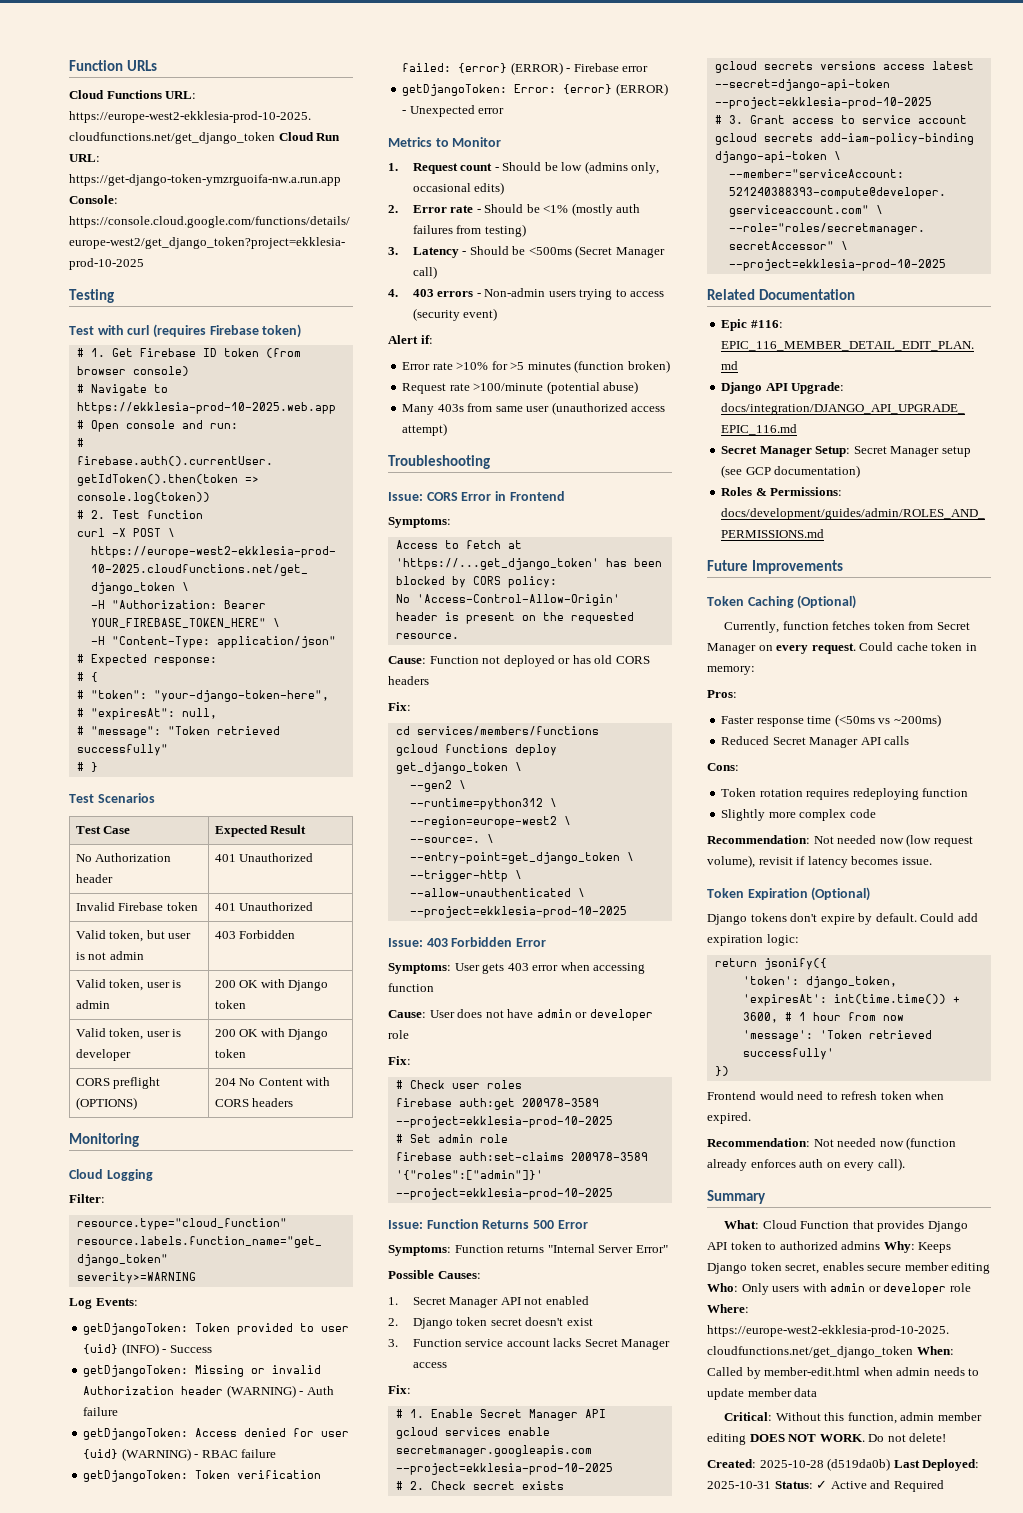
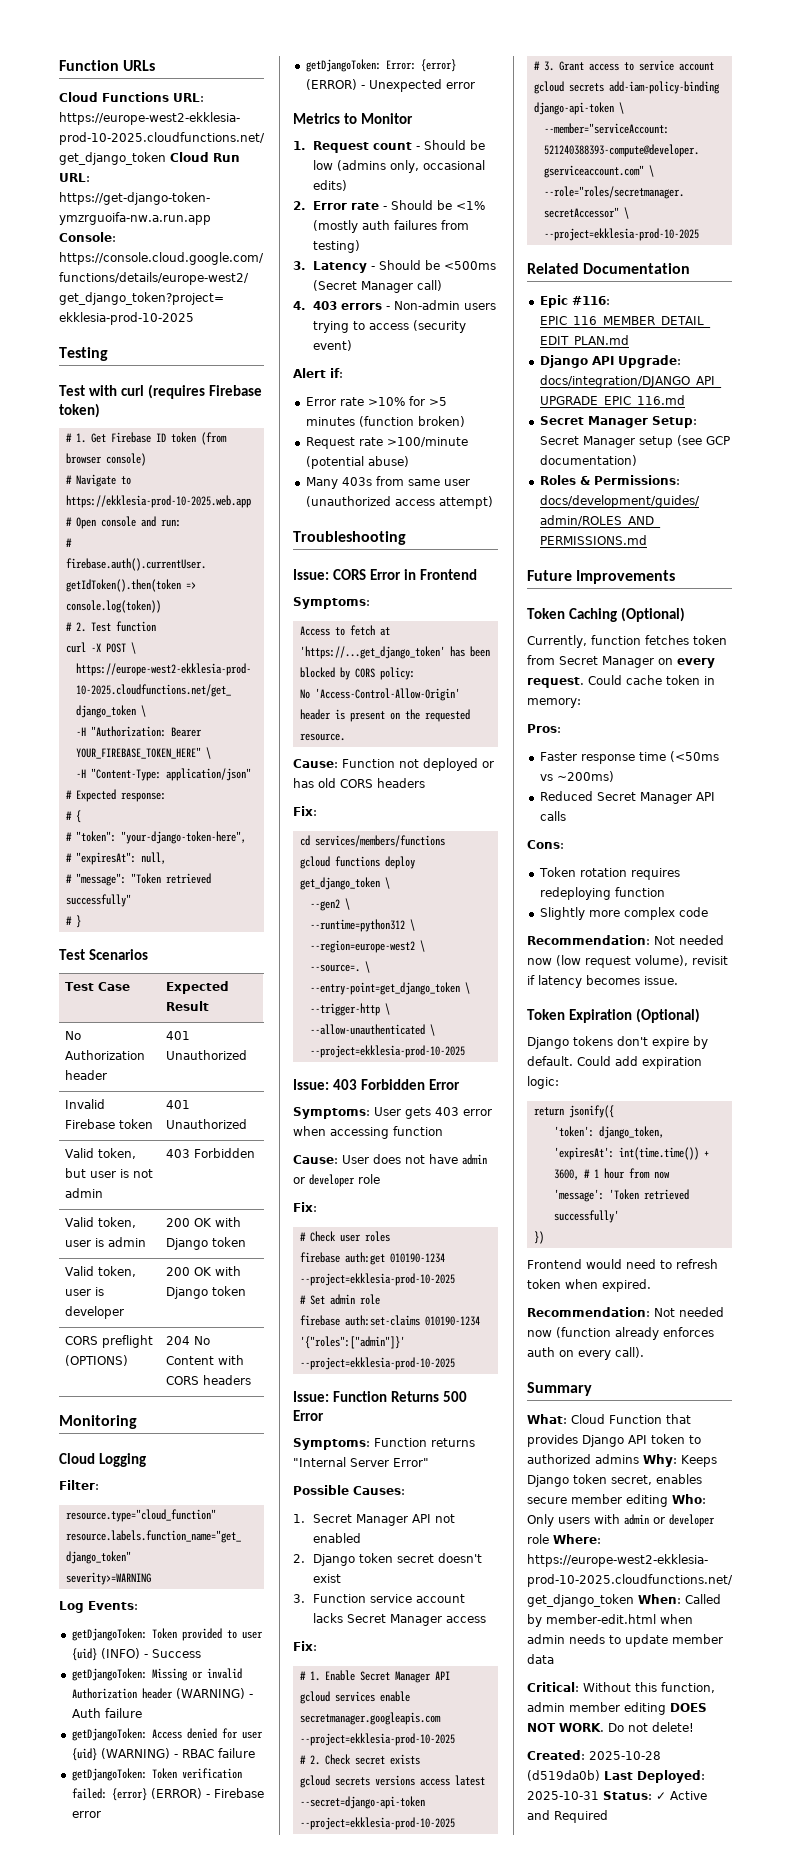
[521,1098,599,1107] 200978-3589 -> [389,1253,445,1263] 010190-1234
[570,1152,648,1161] 200978-3589 -> [424,1316,480,1326] 010190-1234

